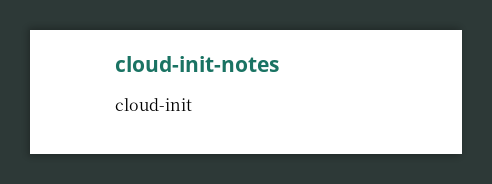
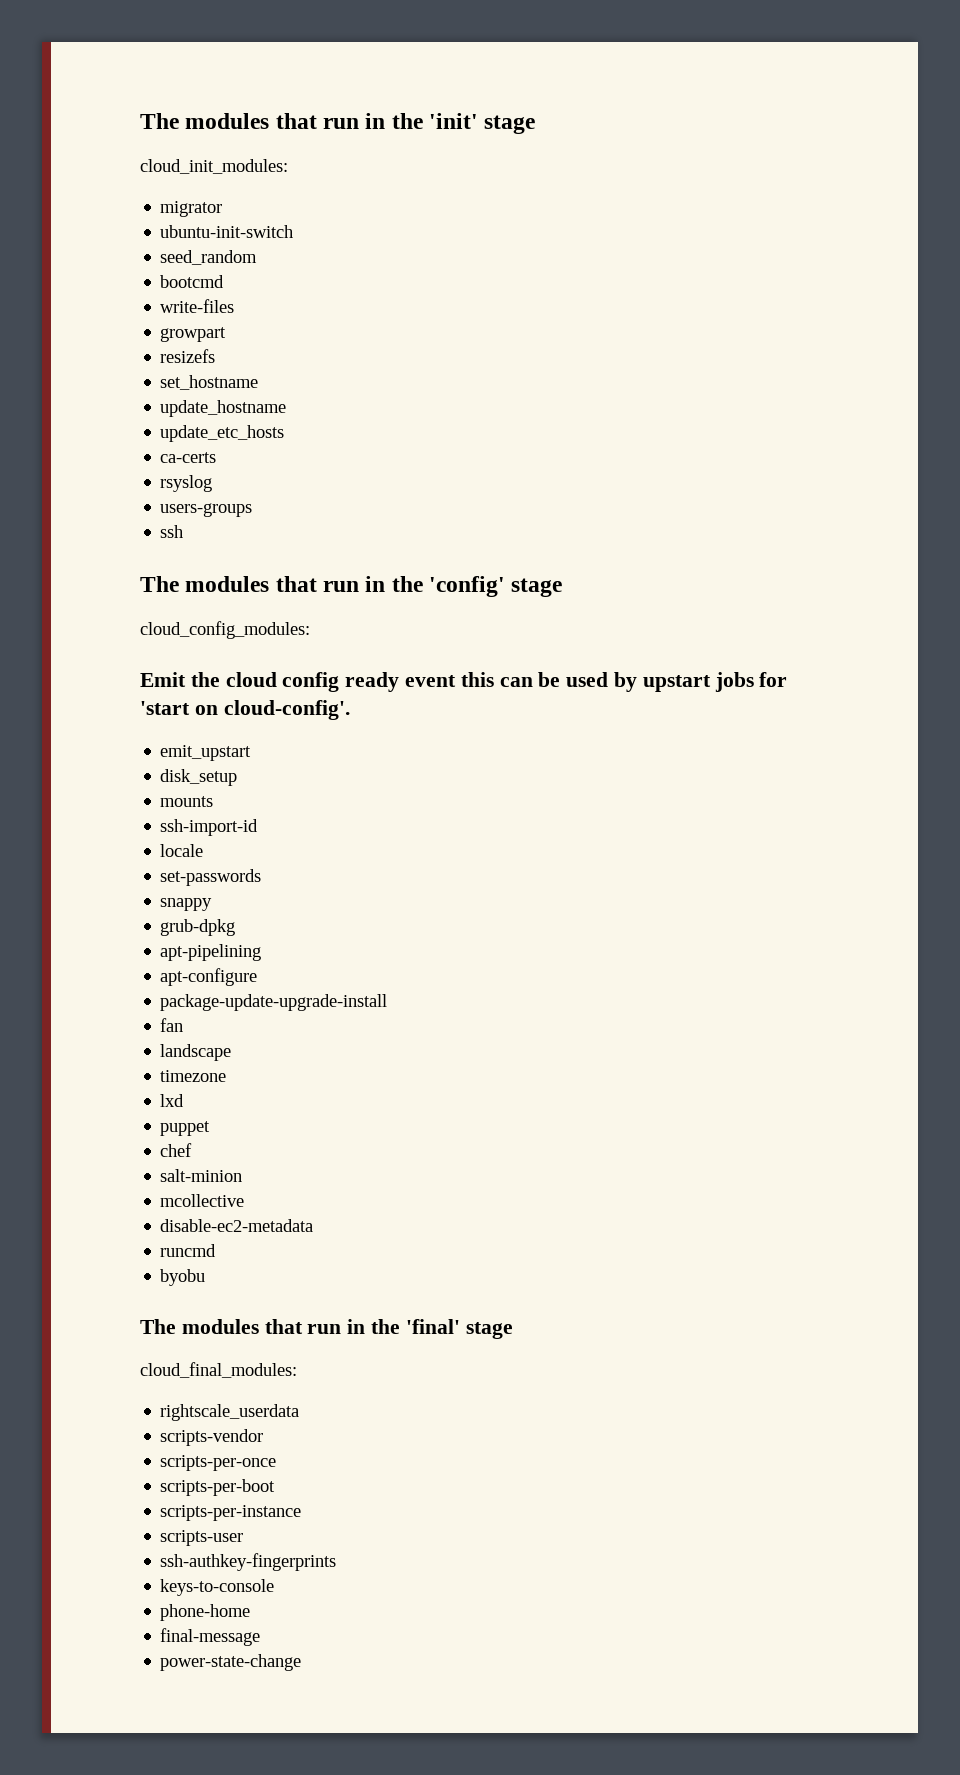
[115,56,279,72] [115,98,192,111] cloud-init-notes // cloud-init -> [140,113,536,134] [140,159,288,174] [160,201,223,217] [160,225,294,238] [160,250,258,265] [160,275,225,288] [160,299,235,313] [160,327,227,342] [160,349,216,363] [160,375,259,390] [160,400,287,417] [160,425,285,442] [160,452,217,463] [160,475,213,492] [160,503,253,517] [160,525,184,538] [140,576,563,597] [140,621,310,639] [140,672,788,692] [140,700,350,720] [160,745,252,761] [160,769,238,786] [160,796,214,807] [160,819,259,836] [160,844,204,857] [160,869,262,886] [160,898,213,911] [160,919,236,936] [160,944,262,961] [160,968,258,986] [160,994,388,1011] [160,1018,184,1032] [160,1044,232,1061] [160,1070,227,1082] [160,1094,185,1107] [160,1121,211,1136] [160,1143,193,1157] [160,1169,243,1182] [160,1194,245,1207] [160,1219,314,1232] [160,1244,217,1257] [160,1269,206,1286] [140,1319,513,1339] [140,1362,297,1378] [160,1404,300,1421] [160,1429,264,1446] [160,1455,277,1471] [160,1479,276,1496] [160,1505,302,1521] [160,1530,244,1546] [160,1553,337,1571] [160,1579,275,1596] [160,1604,251,1621] [160,1628,261,1646] [160,1654,302,1671] The modules that run in the 'init' stage // cloud_init_modules: // migrator // ubuntu-init-switch // seed_random // bootcmd // write-files // growpart // resizefs // set_hostname // update_hostname // update_etc_hosts // ca-certs // rsyslog // users-groups // ssh // The modules that run in the 'config' stage // cloud_config_modules: // Emit the cloud config ready event this can be used by upstart jobs for 'start on cloud-config'. // emit_upstart // disk_setup // mounts // ssh-import-id // locale // set-passwords // snappy // grub-dpkg // apt-pipelining // apt-configure // package-update-upgrade-install // fan // landscape // timezone // lxd // puppet // chef // salt-minion // mcollective // disable-ec2-metadata // runcmd // byobu // The modules that run in the 'final' stage // cloud_final_modules: // rightscale_userdata // scripts-vendor // scripts-per-once // scripts-per-boot // scripts-per-instance // scripts-user // ssh-authkey-fingerprints // keys-to-console // phone-home // final-message // power-state-change

